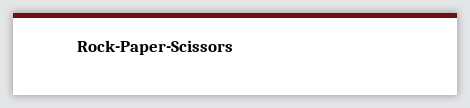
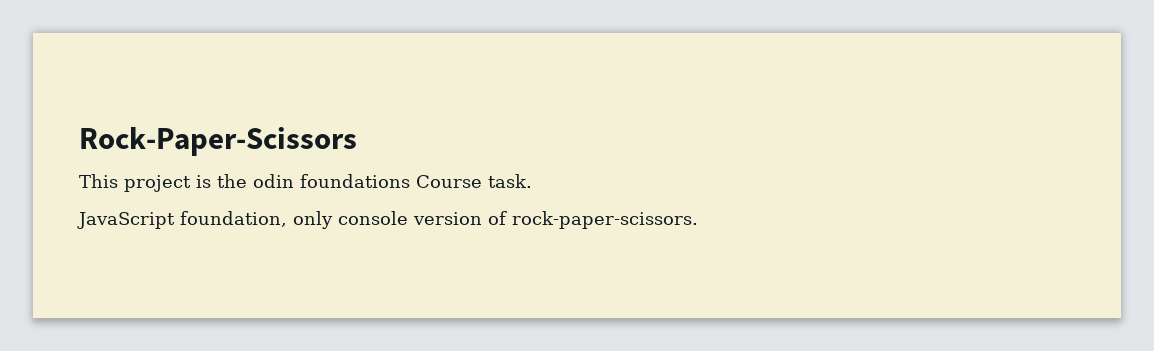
(233, 47) none -> [79,174,532,192] [77,211,698,229] // This project is the odin foundations Course task. // JavaScript foundation, only console version of rock-paper-scissors.

